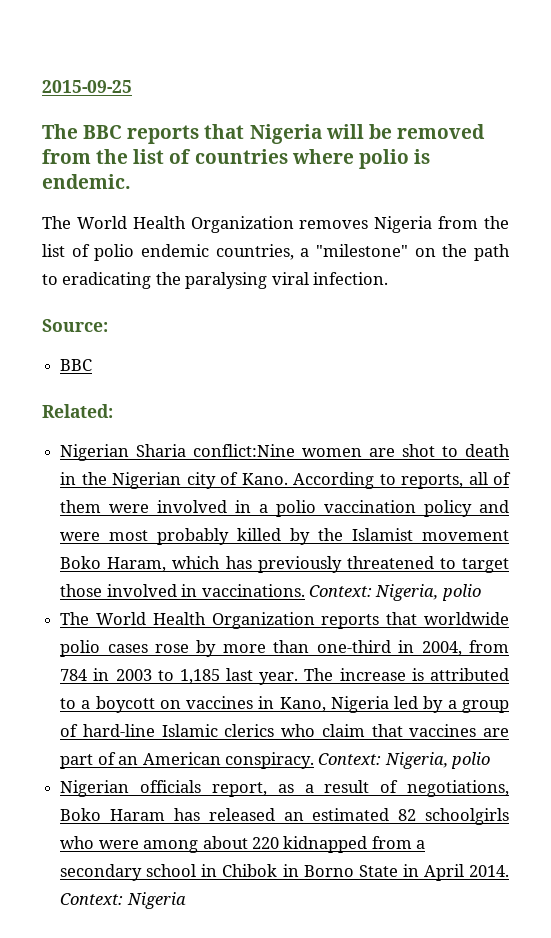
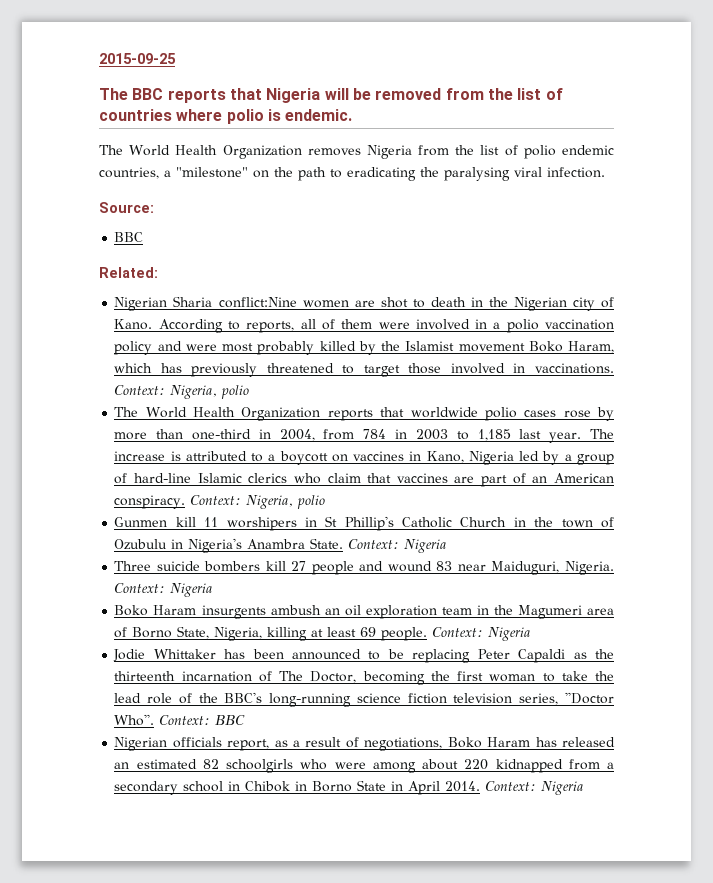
(491, 760) none -> [114,516,614,531] [114,538,447,553] [114,561,614,575] [114,583,213,597] [114,605,615,619] [114,626,531,641] [113,649,615,663] [114,671,615,685] [114,692,614,707] [114,714,246,726] // Gunmen kill 11 worshipers in St Phillip's Catholic Church in the town of Ozubulu in Nigeria's Anambra State. Context: Nigeria // Three suicide bombers kill 27 people and wound 83 near Maiduguri, Nigeria. Context: Nigeria // Boko Haram insurgents ambush an oil exploration team in the Magumeri area of Borno State, Nigeria, killing at least 69 people. Context: Nigeria // Jodie Whittaker has been announced to be replacing Peter Capaldi as the thirteenth incarnation of The Doctor, becoming the first woman to take the lead role of the BBC's long-running science fiction television series, ''Doctor Who''. Context: BBC

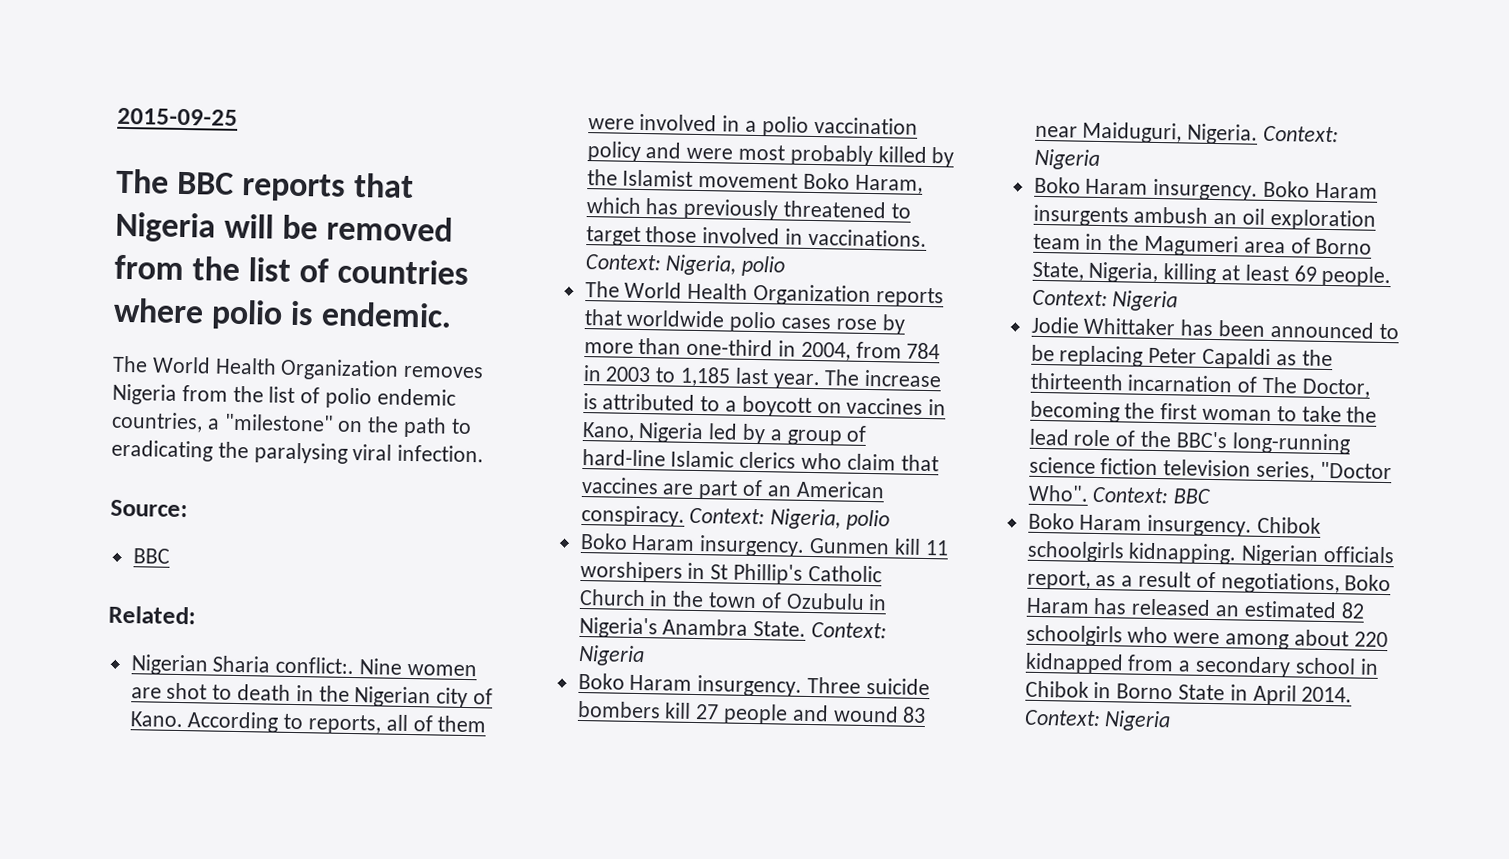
[218,297,297,308] conflict:Nine -> [275,656,403,675] conflict:. Nine
(326, 502) none -> [579,532,806,557] Boko Haram insurgency.
(447, 546) none -> [577,672,803,697] Boko Haram insurgency.
(197, 610) none -> [1153,178,1378,201] insurgency. Boko Haram
[565,692,614,704] [114,714,155,726] ''Doctor Who''. -> [1319,461,1392,480] [1027,484,1089,502] "Doctor Who".
(246, 720) none -> [1027,512,1322,537] [1026,540,1238,565] Boko Haram insurgency. Chibok schoolgirls kidnapping.

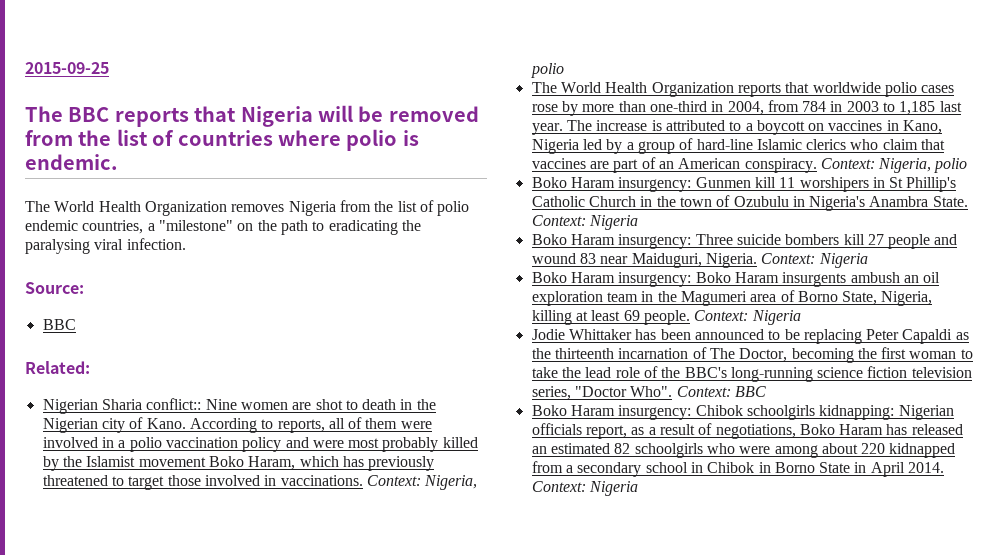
[275,656,355,675] conflict:. -> [146,398,202,410] conflict::
[699,535,806,557] insurgency. -> [618,177,692,192] insurgency:
[697,675,803,697] insurgency. -> [618,234,692,249] insurgency:
[1153,178,1259,201] insurgency. -> [618,272,692,287] insurgency:
[1147,514,1253,537] insurgency. -> [618,405,692,420] insurgency:
[1128,542,1238,565] kidnapping. -> [819,405,895,420] kidnapping:

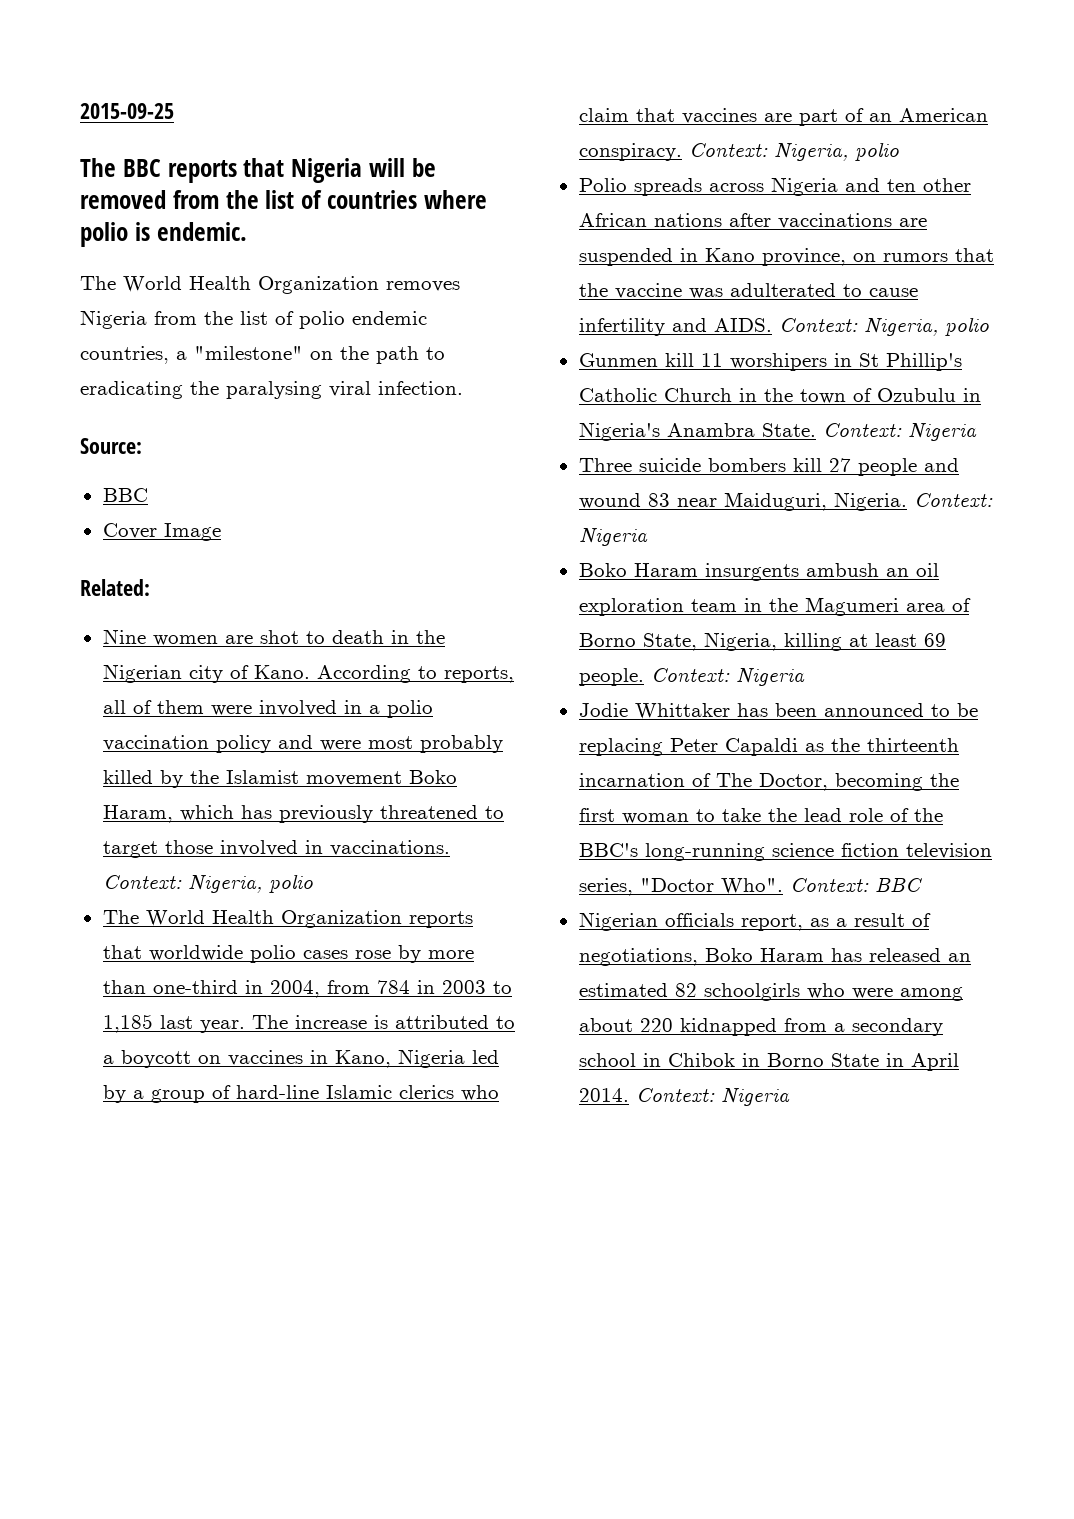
(76, 324) none -> [102,523,221,541] // Cover Image
[42,398,202,414] Nigerian Sharia conflict:: -> (150, 587) none
[531,177,692,192] Boko Haram insurgency: -> [578,177,971,196] [578,213,927,229] [578,248,994,266] [578,283,918,299] [578,317,989,336] Polio spreads across Nigeria and ten other African nations after vaccinations are suspended in Kano province, on rumors that the vaccine was adulterated to cause infertility and AIDS. Context: Nigeria, polio //
[531,234,692,249] Boko Haram insurgency: -> (977, 432) none
[618,272,779,287] insurgency: Boko Haram -> (698, 570) none
[531,405,895,420] Boko Haram insurgency: Chibok schoolgirls kidnapping: -> (923, 885) none

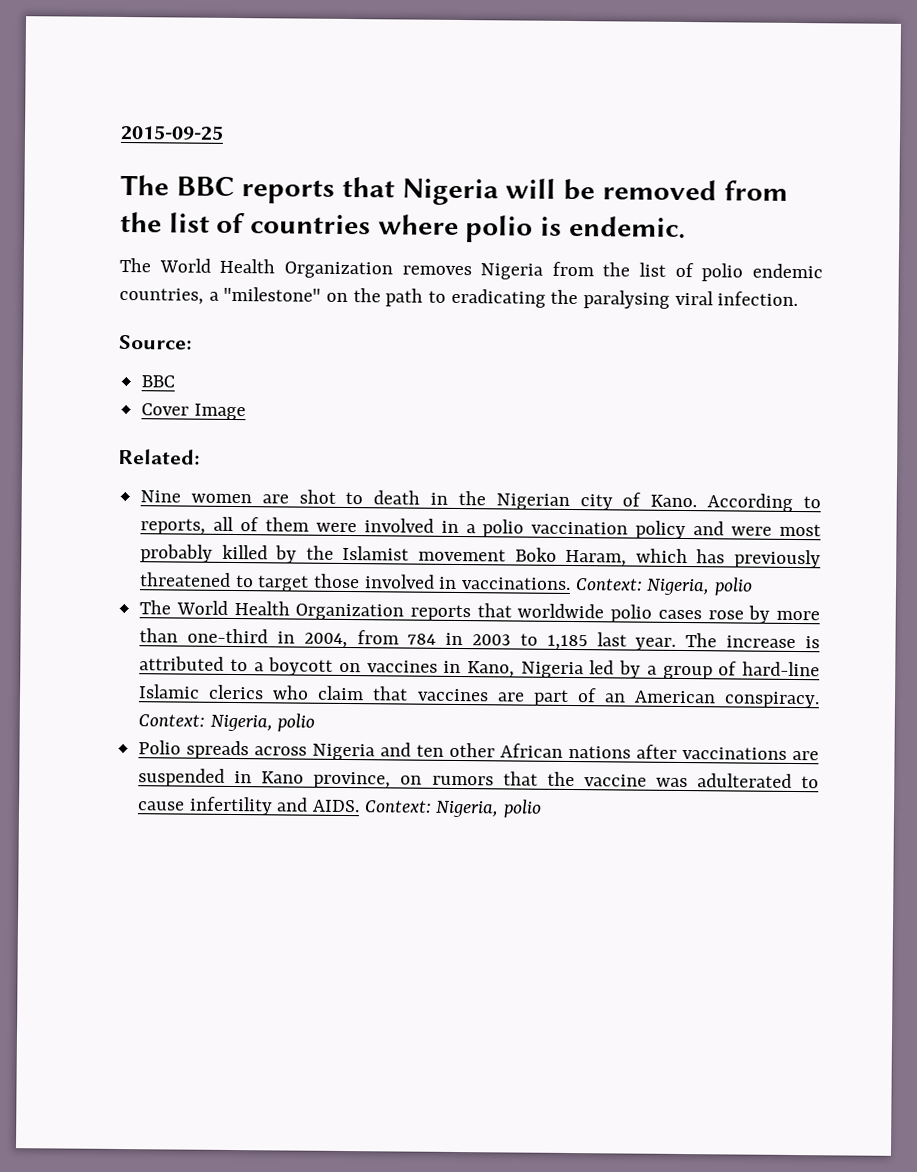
[578,353,962,371] [578,388,981,404] [578,422,977,441] [578,458,959,476] [578,492,993,511] [578,528,648,546] [578,563,939,581] [578,597,971,616] [578,632,946,651] [578,668,805,686] [578,703,978,719] [578,738,959,756] [578,773,959,791] [578,808,943,824] [578,843,992,861] [578,878,923,896] [578,912,931,931] [578,948,971,966] [578,983,963,1001] [578,1018,943,1036] [578,1053,959,1071] [578,1088,790,1106] // Gunmen kill 11 worshipers in St Phillip's Catholic Church in the town of Ozubulu in Nigeria's Anambra State. Context: Nigeria // Three suicide bombers kill 27 people and wound 83 near Maiduguri, Nigeria. Context: Nigeria // Boko Haram insurgents ambush an oil exploration team in the Magumeri area of Borno State, Nigeria, killing at least 69 people. Context: Nigeria // Jodie Whittaker has been announced to be replacing Peter Capaldi as the thirteenth incarnation of The Doctor, becoming the first woman to take the lead role of the BBC's long-running science fiction television series, "Doctor Who". Context: BBC // Nigerian officials report, as a result of negotiations, Boko Haram has released an estimated 82 schoolgirls who were among about 220 kidnapped from a secondary school in Chibok in Borno State in April 2014. Context: Nigeria -> (543, 808) none

